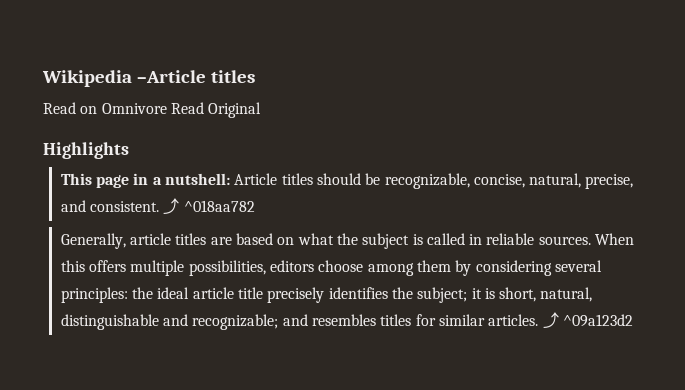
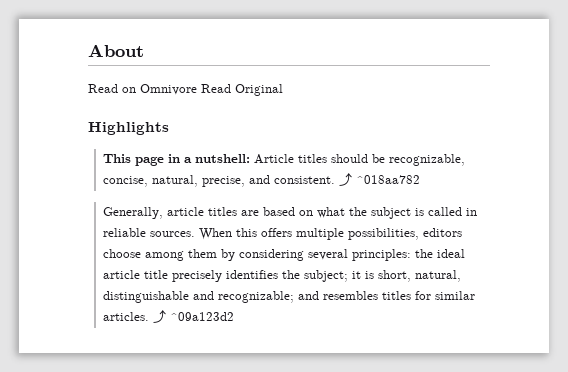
[42,70,255,87] Wikipedia –Article titles -> [88,44,144,57] About

